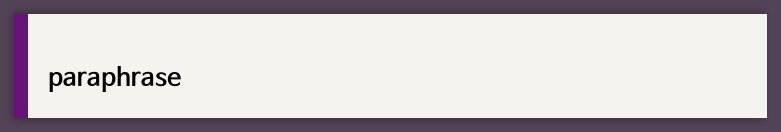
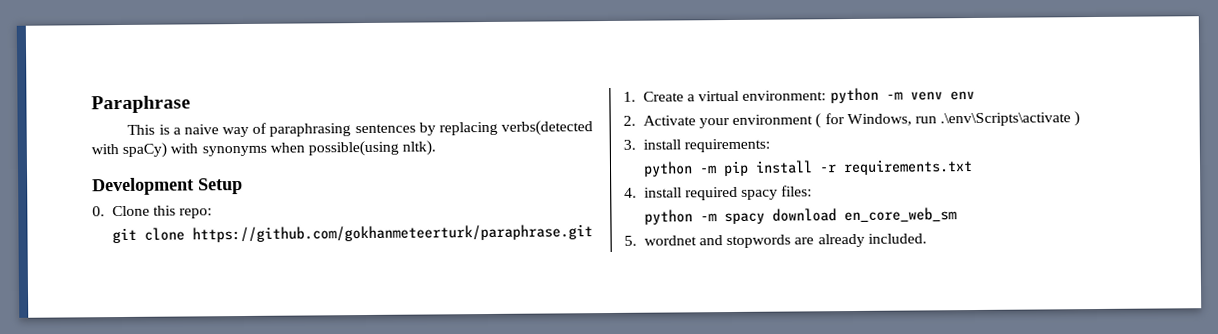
[48,66,181,92] paraphrase -> [91,95,191,114] [127,120,594,138] [91,140,437,158] [92,177,243,196] [92,205,213,219] [111,224,593,244] [623,87,975,104] [623,111,1081,129] [623,138,770,153] [642,159,973,177] [624,185,813,201] [643,207,957,225] [624,233,927,249] Paraphrase // This is a naive way of paraphrasing sentences by replacing verbs(detected with spaCy) with synonyms when possible(using nltk). // Development Setup // 0. Clone this repo: // git clone https://github.com/gokhanmeteerturk/paraphrase.git // 1. Create a virtual environment: python -m venv env // 2. Activate your environment ( for Windows, run .\env\Scripts\activate ) // 3. install requirements: // python -m pip install -r requirements.txt // 4. install required spacy files: // python -m spacy download en_core_web_sm // 5. wordnet and stopwords are already included.

